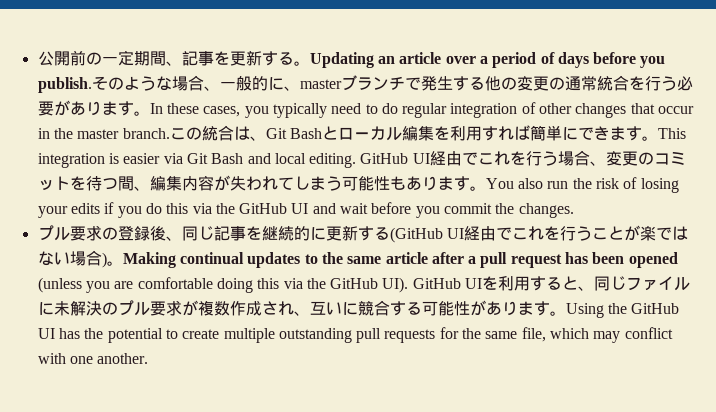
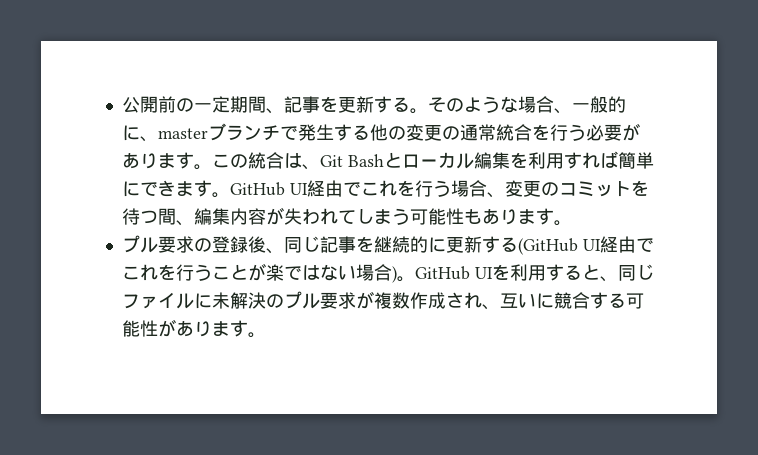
[309,52,666,68] [37,77,92,93] Updating an article over a period of days before you publish. -> (428, 111) none
[149,102,695,118] [37,128,170,139] In these cases, you typically need to do regular integration of other changes that occur in the master branch. -> (212, 167) none
[657,128,686,139] [37,153,357,168] This integration is easier via Git Bash and local editing. -> (230, 195) none
[485,177,679,193] [37,202,574,218] You also run the risk of losing your edits if you do this via the GitHub UI and wait before you commit the changes. -> (572, 223) none
[122,252,678,268] [37,277,409,293] Making continual updates to the same article after a pull request has been opened (unless you are comfortable doing this via the GitHub UI). -> (415, 279) none
[565,303,680,318] [37,327,673,343] [37,353,149,364] Using the GitHub UI has the potential to create multiple outstanding pull requests for the same file, which may conflict with one another. -> (266, 335) none

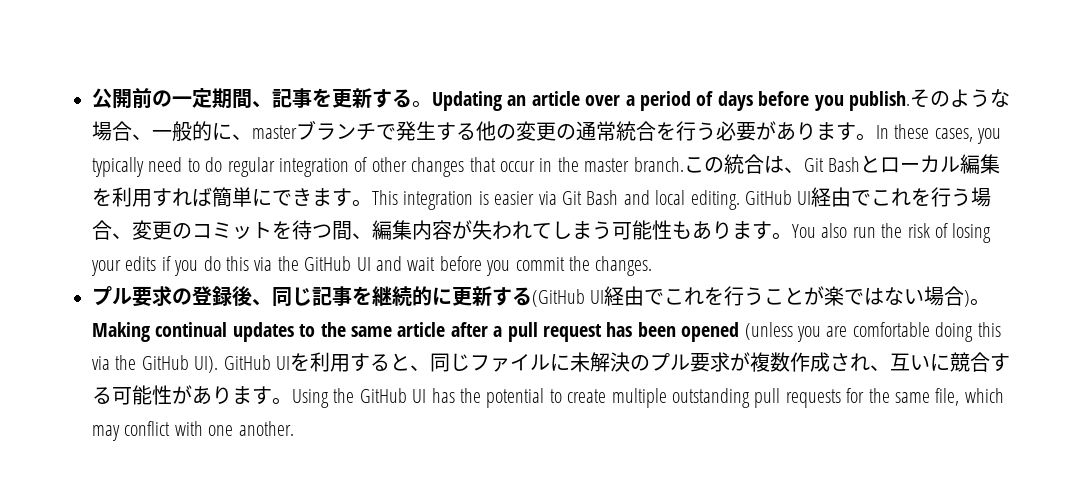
(428, 111) none -> [432,91,910,111] Updating an article over a period of days before you publish.
(212, 167) none -> [876,124,1002,144] [92,157,684,177] In these cases, you typically need to do regular integration of other changes that occur in the master branch.
(230, 195) none -> [372,190,740,210] This integration is easier via Git Bash and local editing.
(572, 223) none -> [792,223,992,243] [91,256,653,276] You also run the risk of losing your edits if you do this via the GitHub UI and wait before you commit the changes.
(415, 279) none -> [92,322,1001,342] [92,355,219,373] Making continual updates to the same article after a pull request has been opened (unless you are comfortable doing this via the GitHub UI).
(266, 335) none -> [292,388,1004,408] [92,421,294,441] Using the GitHub UI has the potential to create multiple outstanding pull requests for the same file, which may conflict with one another.

